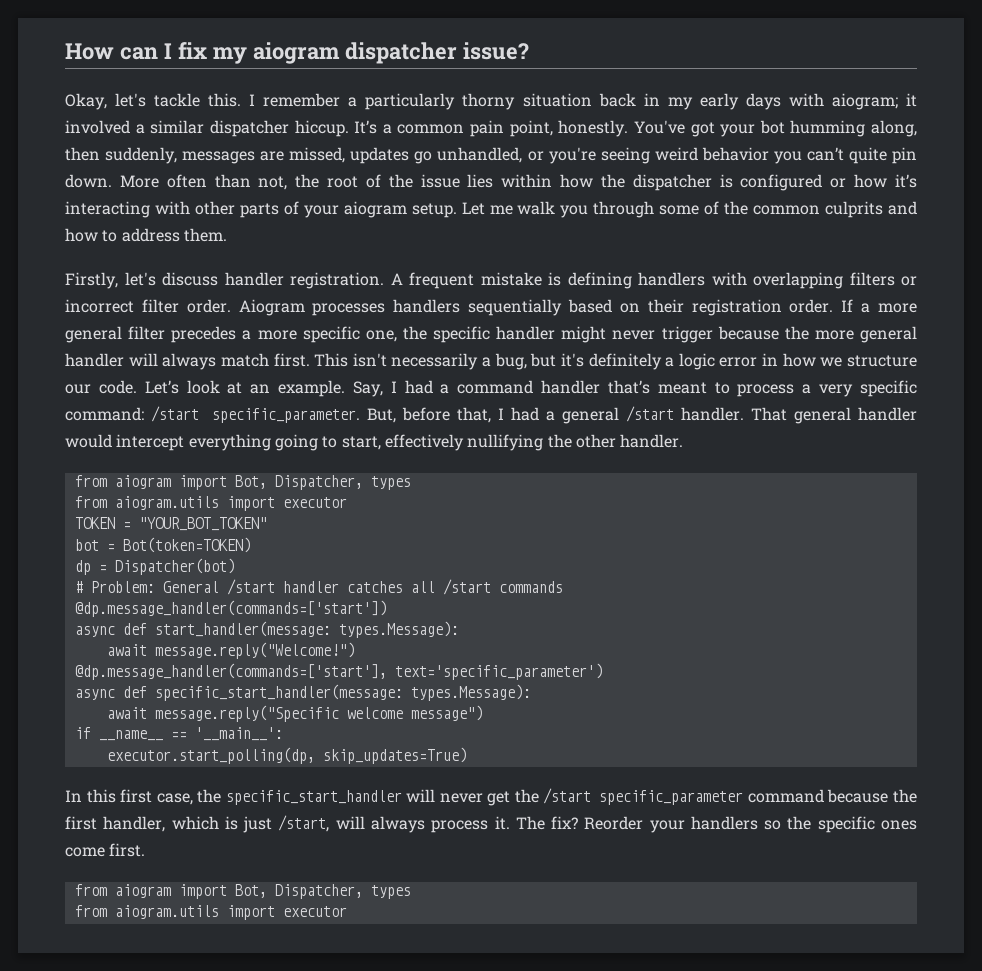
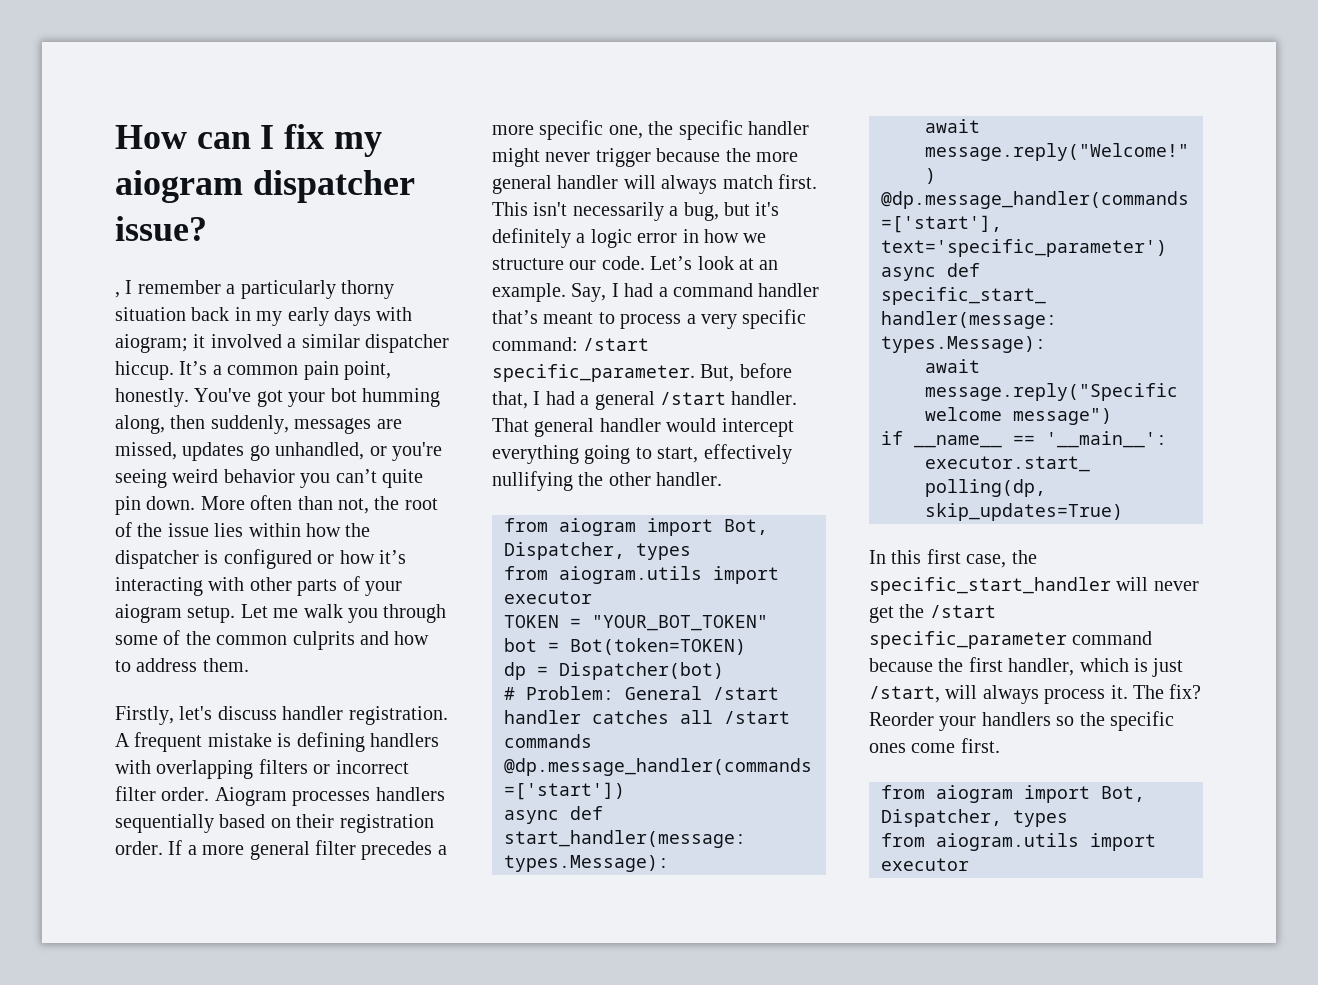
[65,93,242,110] Okay, let's tackle this. -> [115,292,120,298] ,

